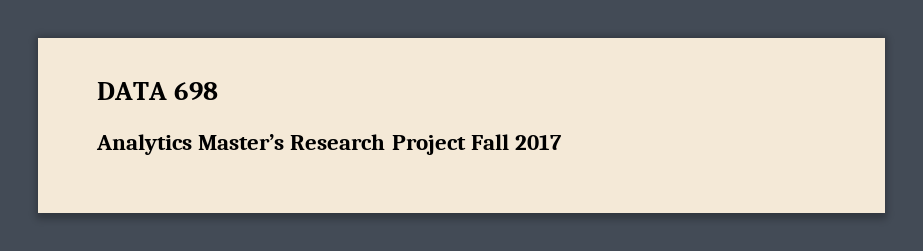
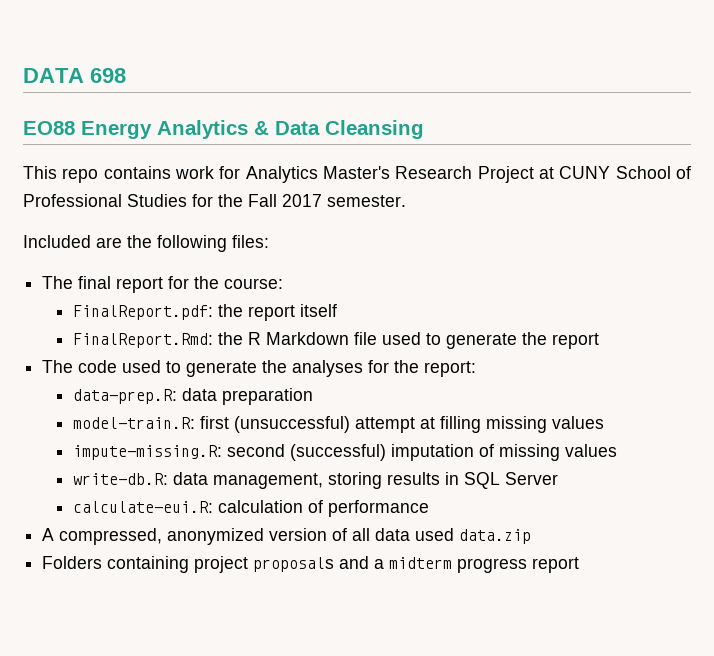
[96,134,563,155] Analytics Master’s Research Project Fall 2017 -> [23,120,424,139] [23,166,692,183] [23,194,406,207] [23,235,269,252] [42,276,284,293] [73,304,338,321] [73,332,600,349] [42,360,477,377] [73,388,314,405] [73,416,605,433] [73,444,618,461] [73,472,559,489] [73,500,430,517] [42,528,532,545] [42,556,580,573] EO88 Energy Analytics & Data Cleansing // This repo contains work for Analytics Master's Research Project at CUNY School of Professional Studies for the Fall 2017 semester. // Included are the following files: // The final report for the course: // FinalReport.pdf: the report itself // FinalReport.Rmd: the R Markdown file used to generate the report // The code used to generate the analyses for the report: // data-prep.R: data preparation // model-train.R: first (unsuccessful) attempt at filling missing values // impute-missing.R: second (successful) imputation of missing values // write-db.R: data management, storing results in SQL Server // calculate-eui.R: calculation of performance // A compressed, anonymized version of all data used data.zip // Folders containing project proposals and a midterm progress report

